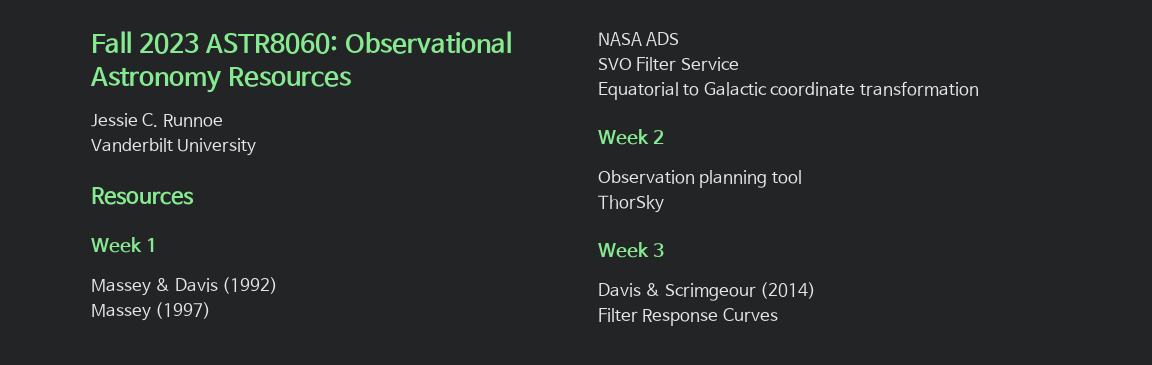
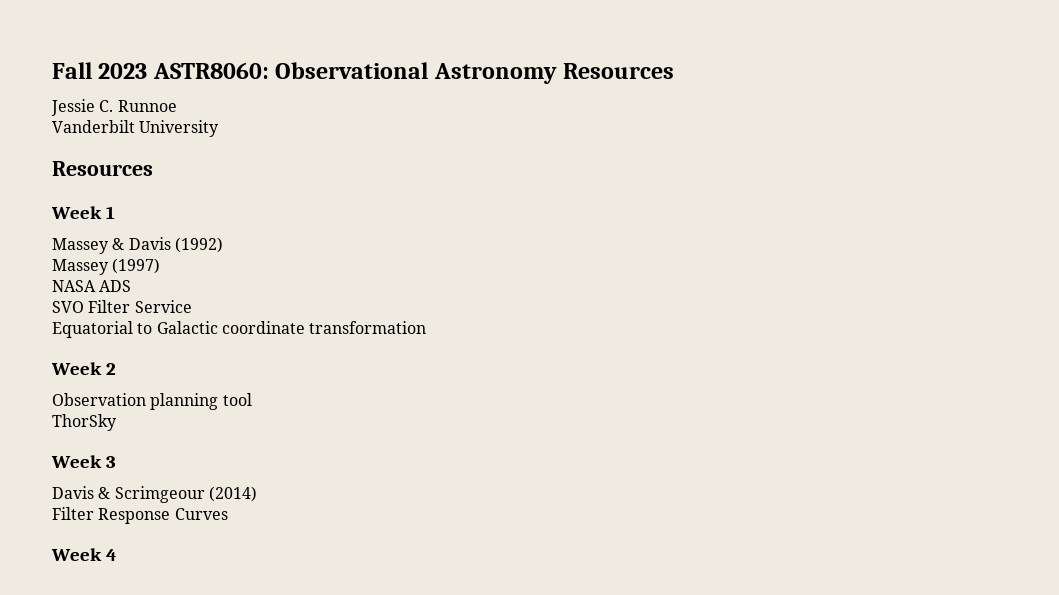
(778, 315) none -> [51,548,118,561] // Week 4

